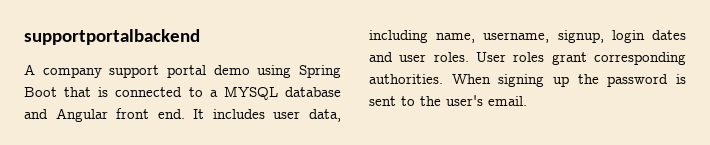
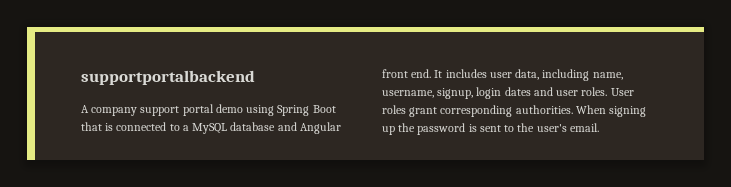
[223,86,278,100] MYSQL -> [192,123,228,134] MySQL

